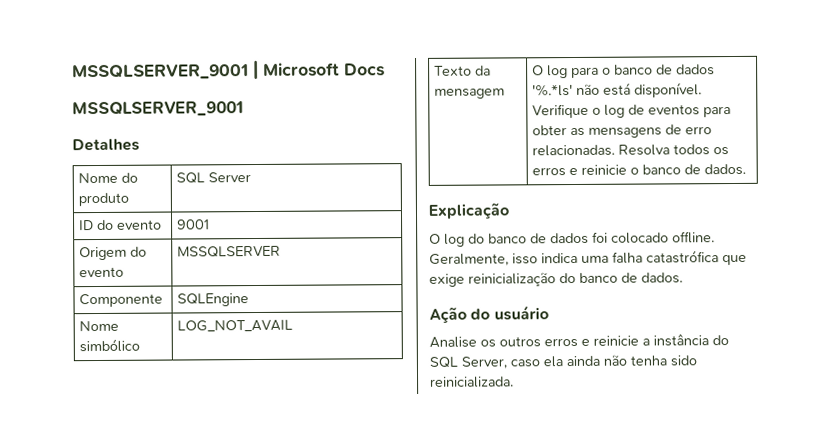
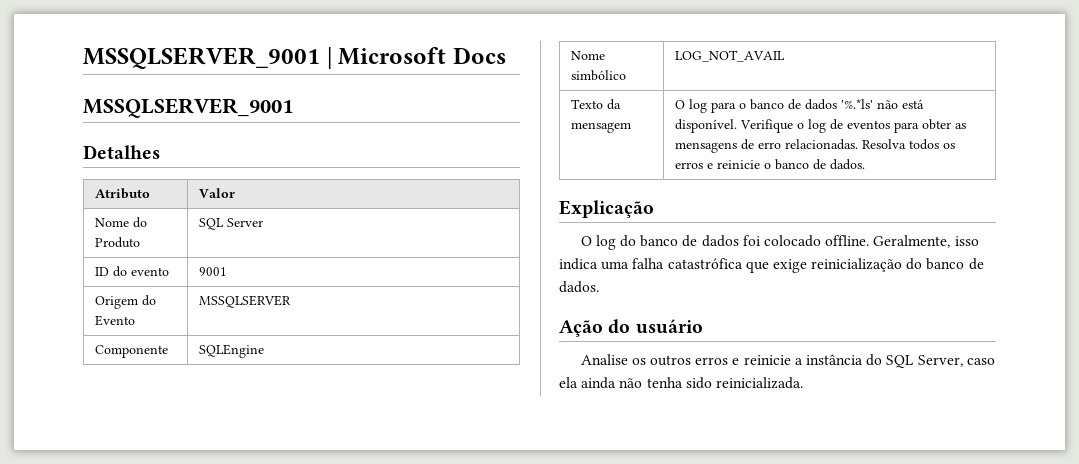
(140, 145) none -> [94,188,150,199] [198,188,235,198] // Atributo | Valor
[77,192,129,207] produto -> [94,237,140,248] Produto
[78,266,124,278] evento -> [94,315,135,326] Evento

